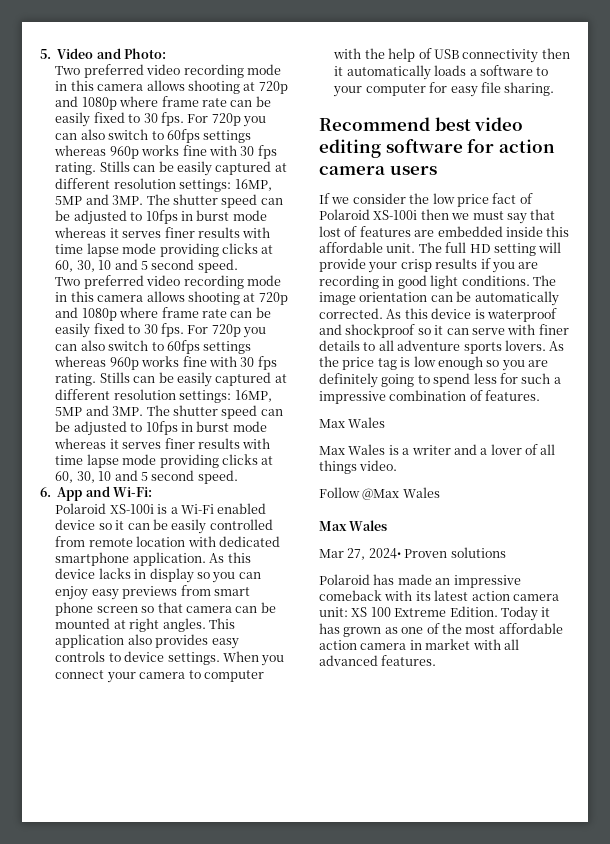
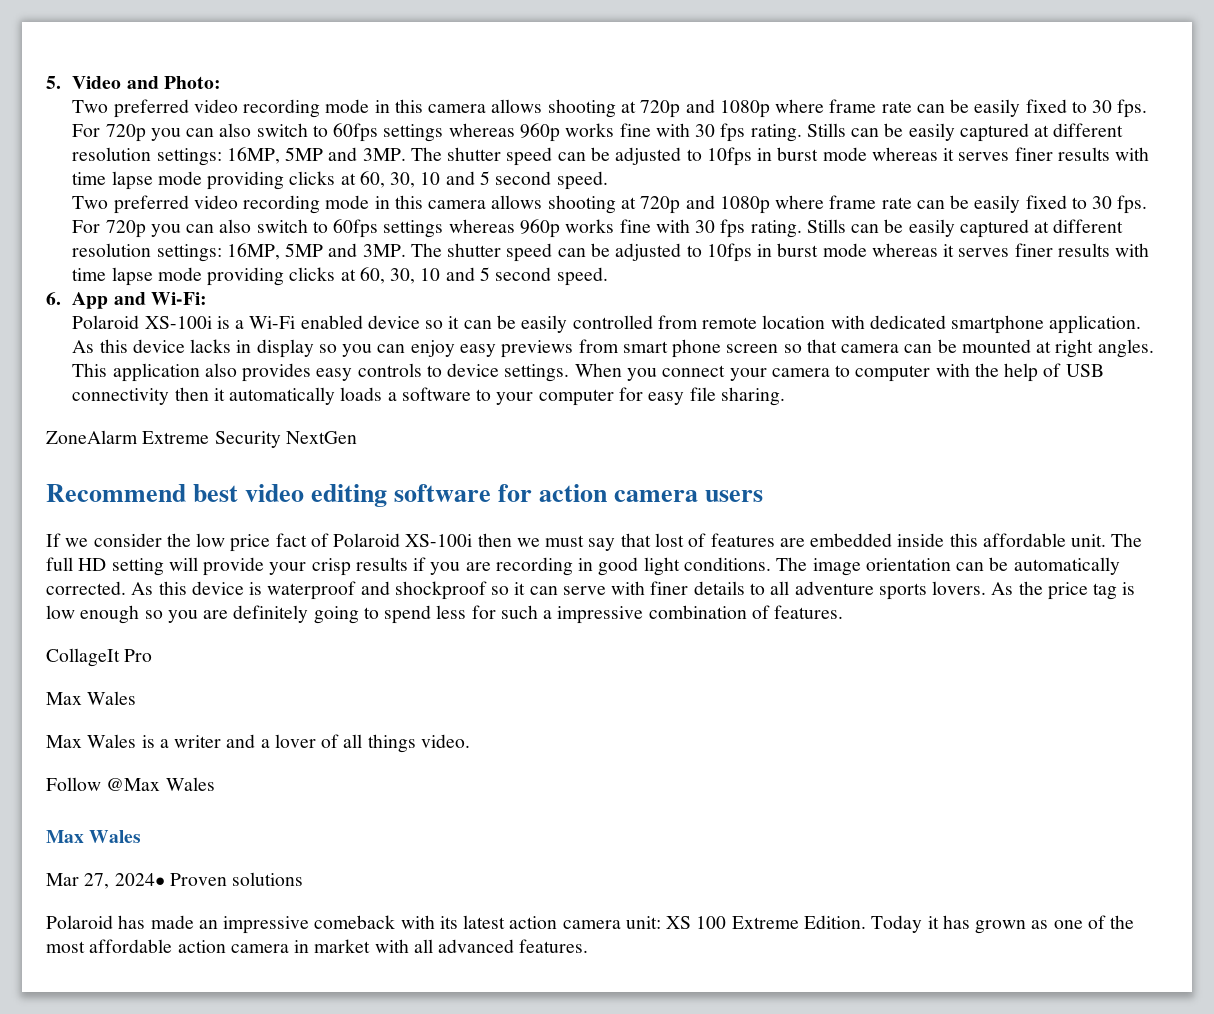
(555, 89) none -> [46,430,357,448] // ZoneAlarm Extreme Security NextGen
(541, 395) none -> [46,648,153,667] // CollageIt Pro

